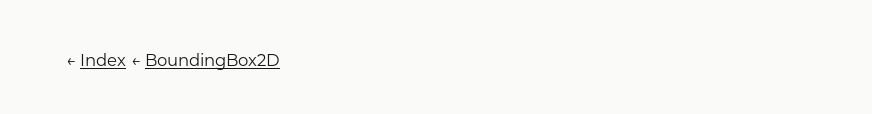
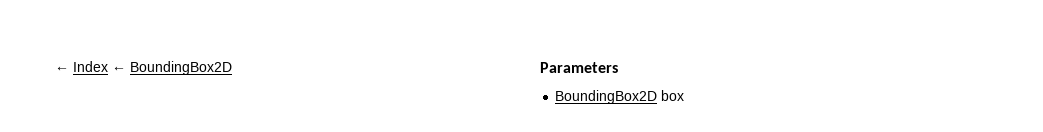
(281, 61) none -> [540,62,618,73] [555,90,685,104] // Parameters // BoundingBox2D box

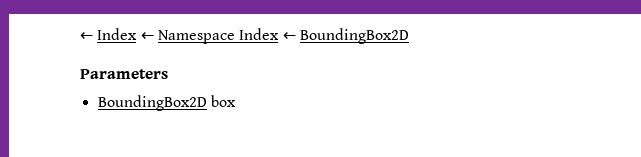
(126, 69) none -> [157,28,296,44] Namespace Index ←

